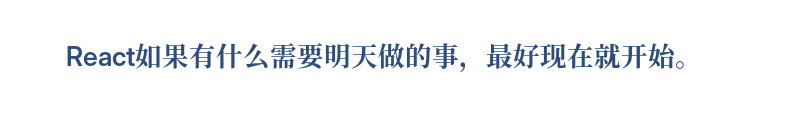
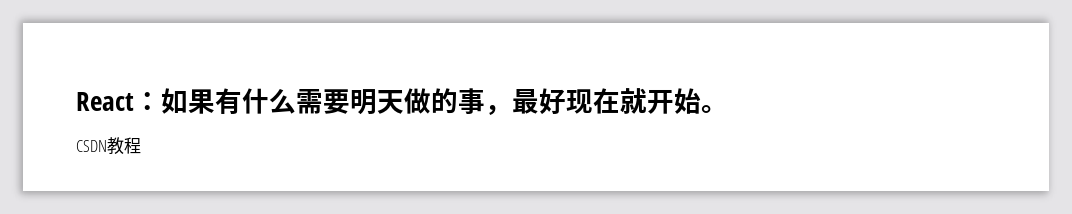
(135, 56) none -> [134,92,161,111] ：
(702, 65) none -> [76,137,141,155] // CSDN教程

